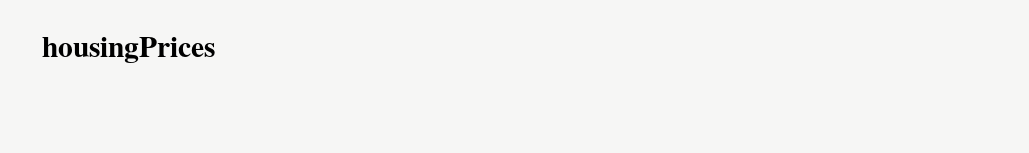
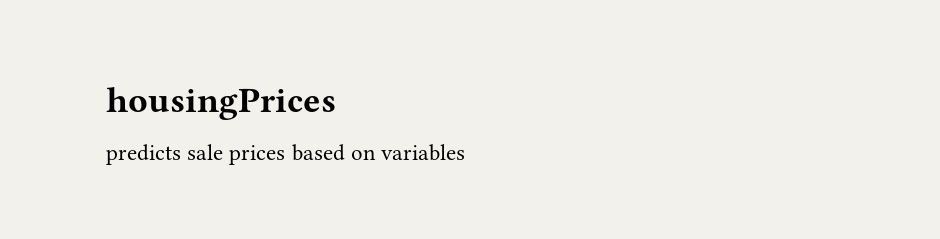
(215, 50) none -> [106,144,466,165] // predicts sale prices based on variables

